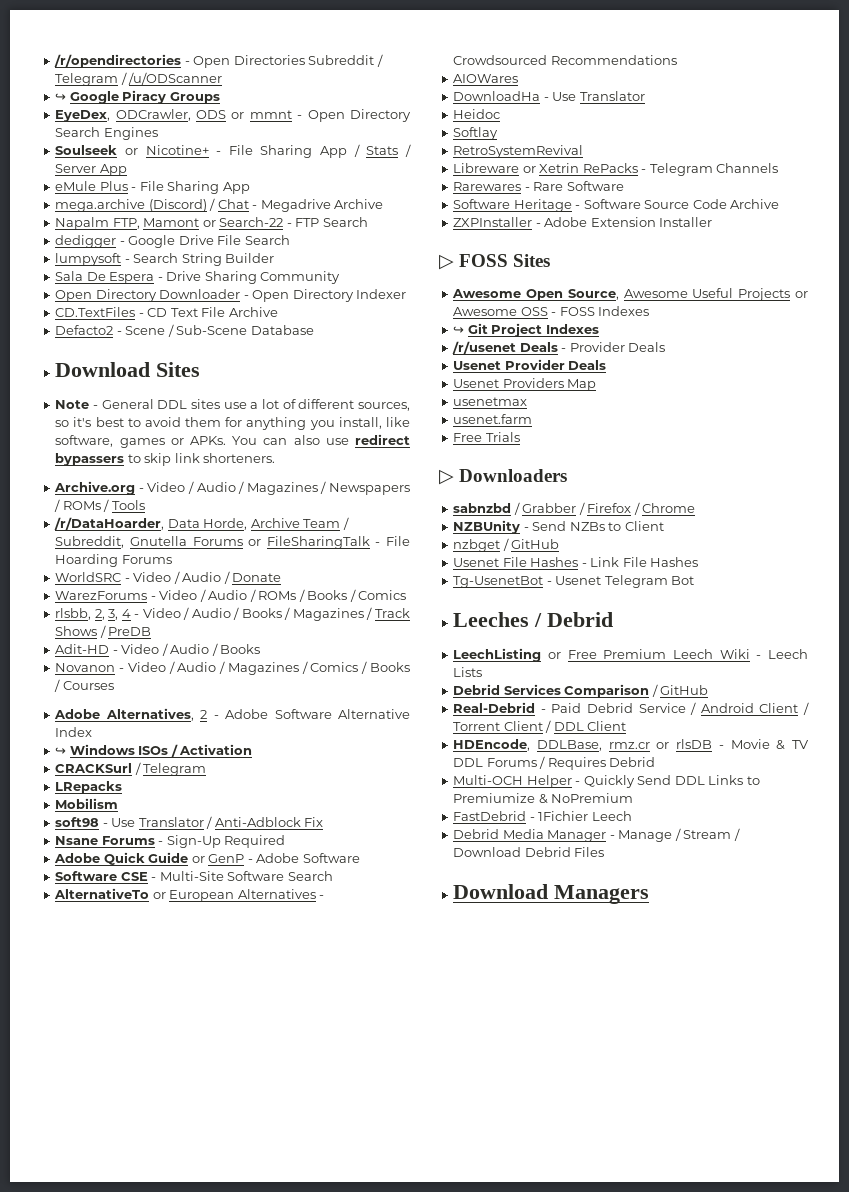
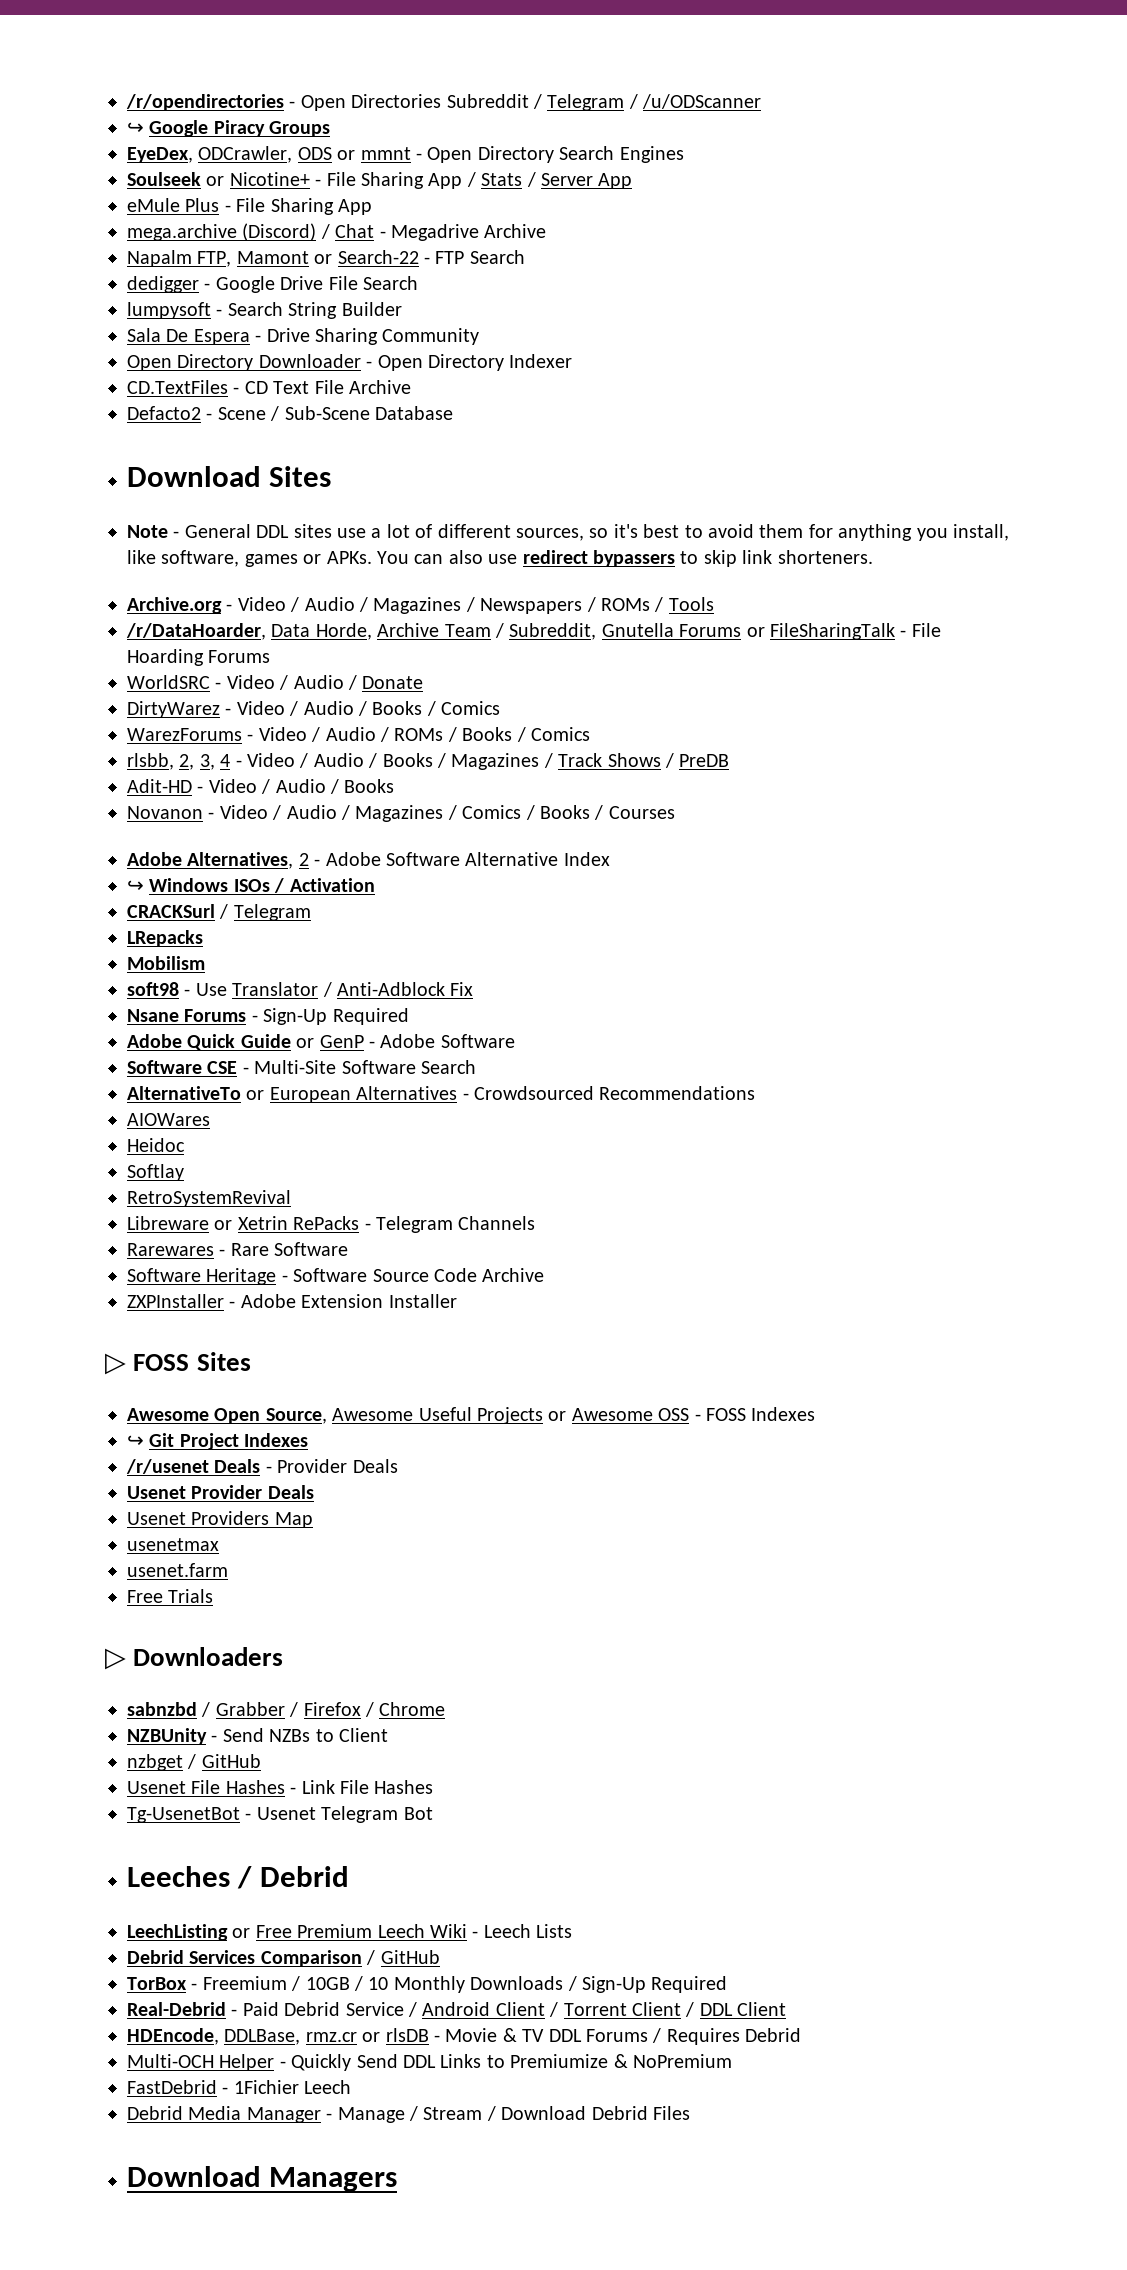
(282, 577) none -> [127,701,501,718] // DirtyWarez - Video / Audio / Books / Comics
[453,91,645,101] // DownloadHa - Use Translator -> (210, 1119) none
(709, 690) none -> [127,1976,728,1993] // TorBox - Freemium / 10GB / 10 Monthly Downloads / Sign-Up Required

